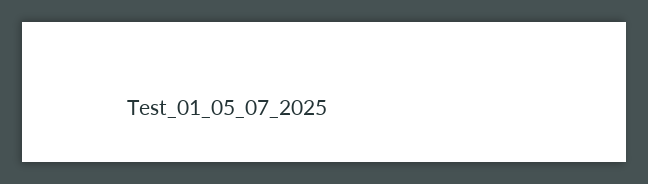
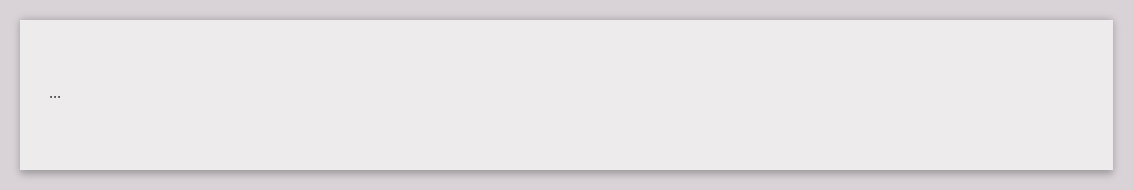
[127,100,327,118] Test_01_05_07_2025 -> [49,95,61,98] ...

